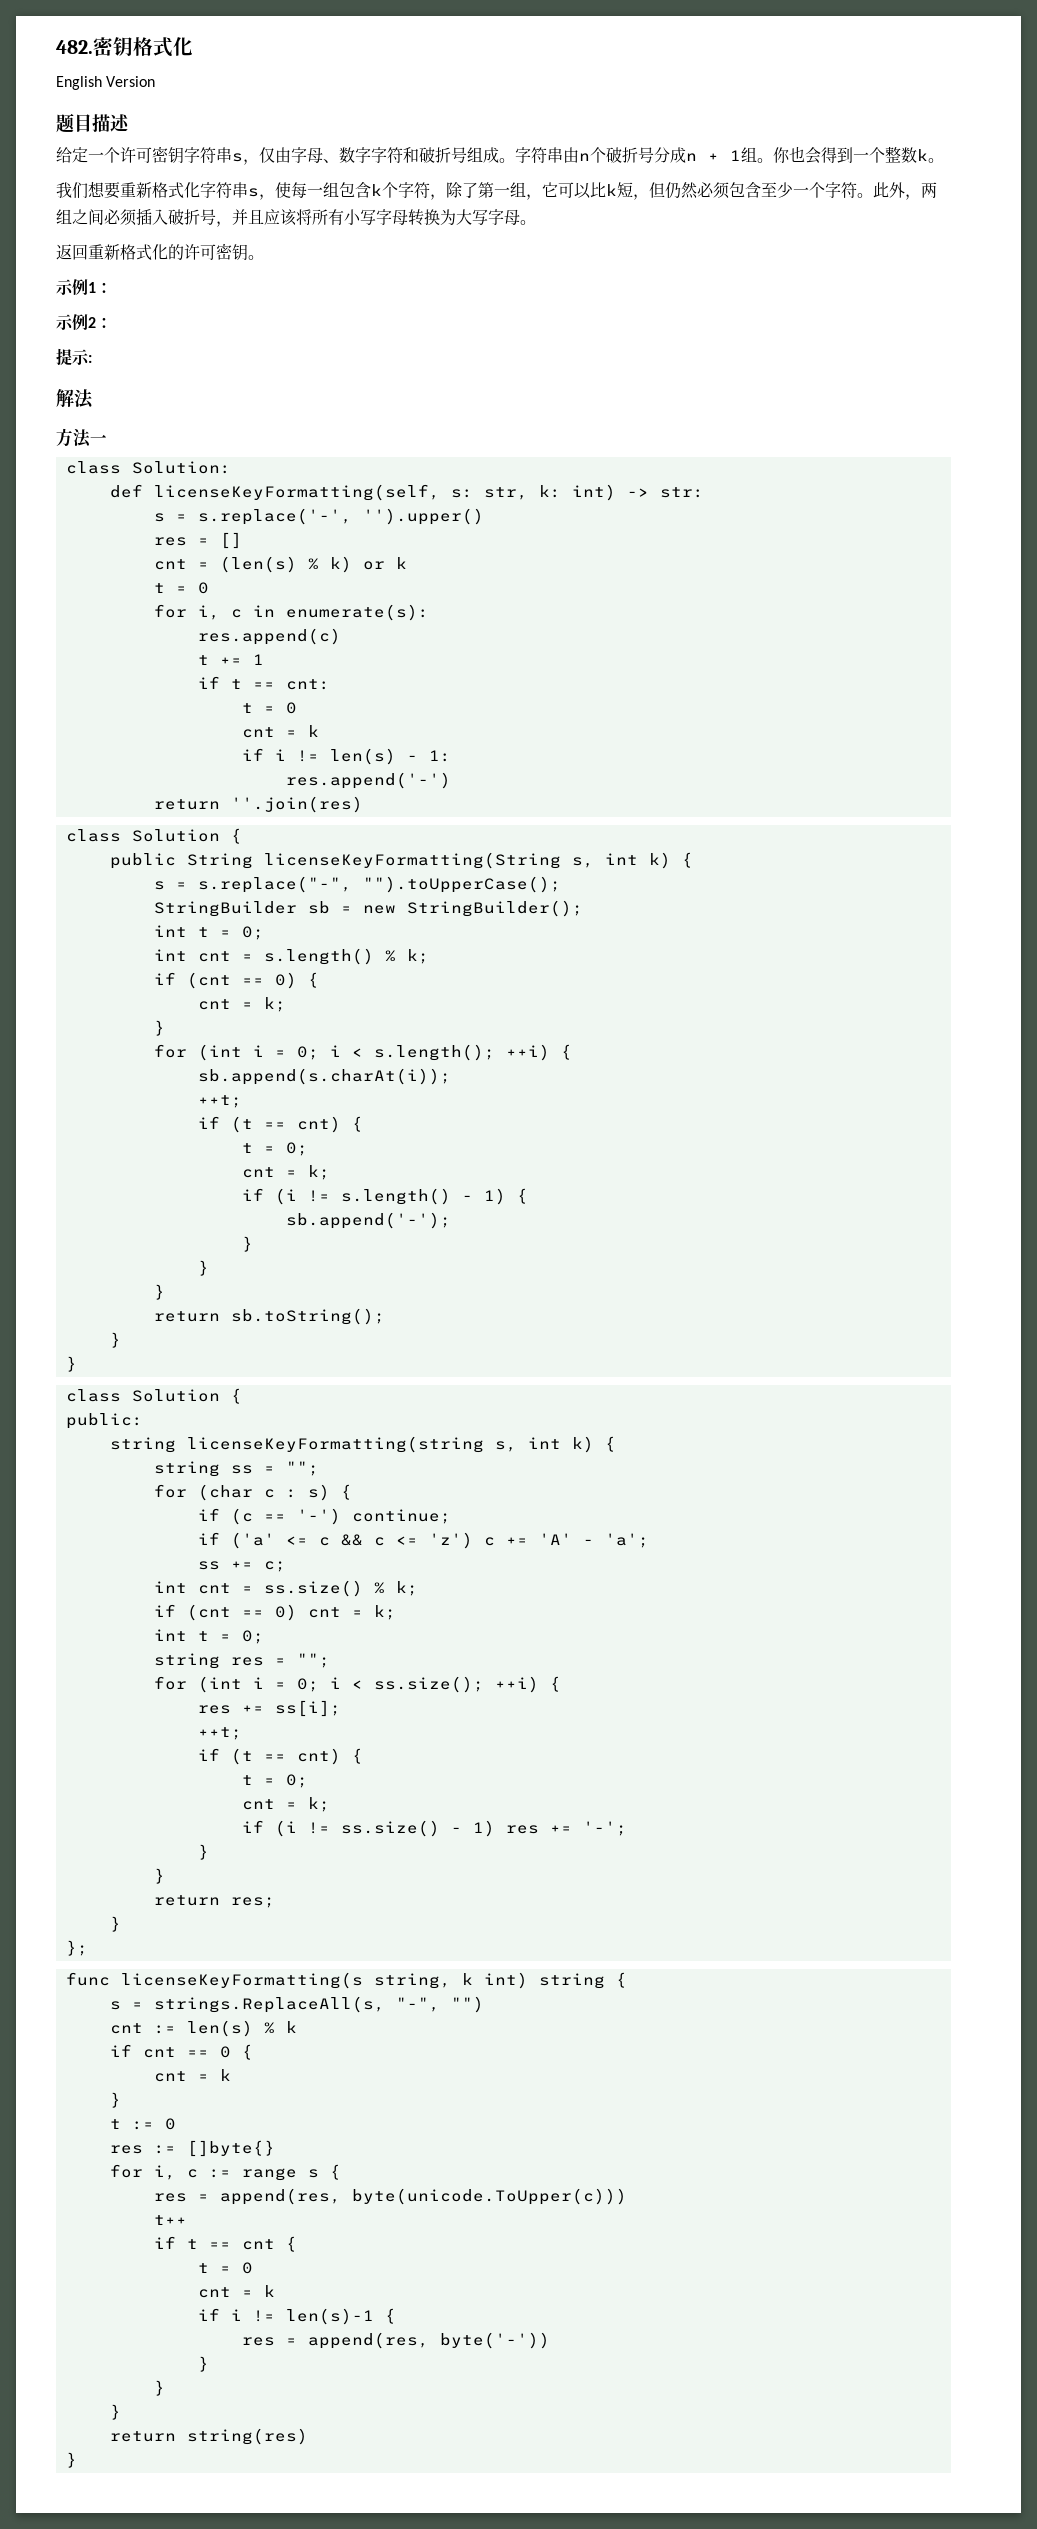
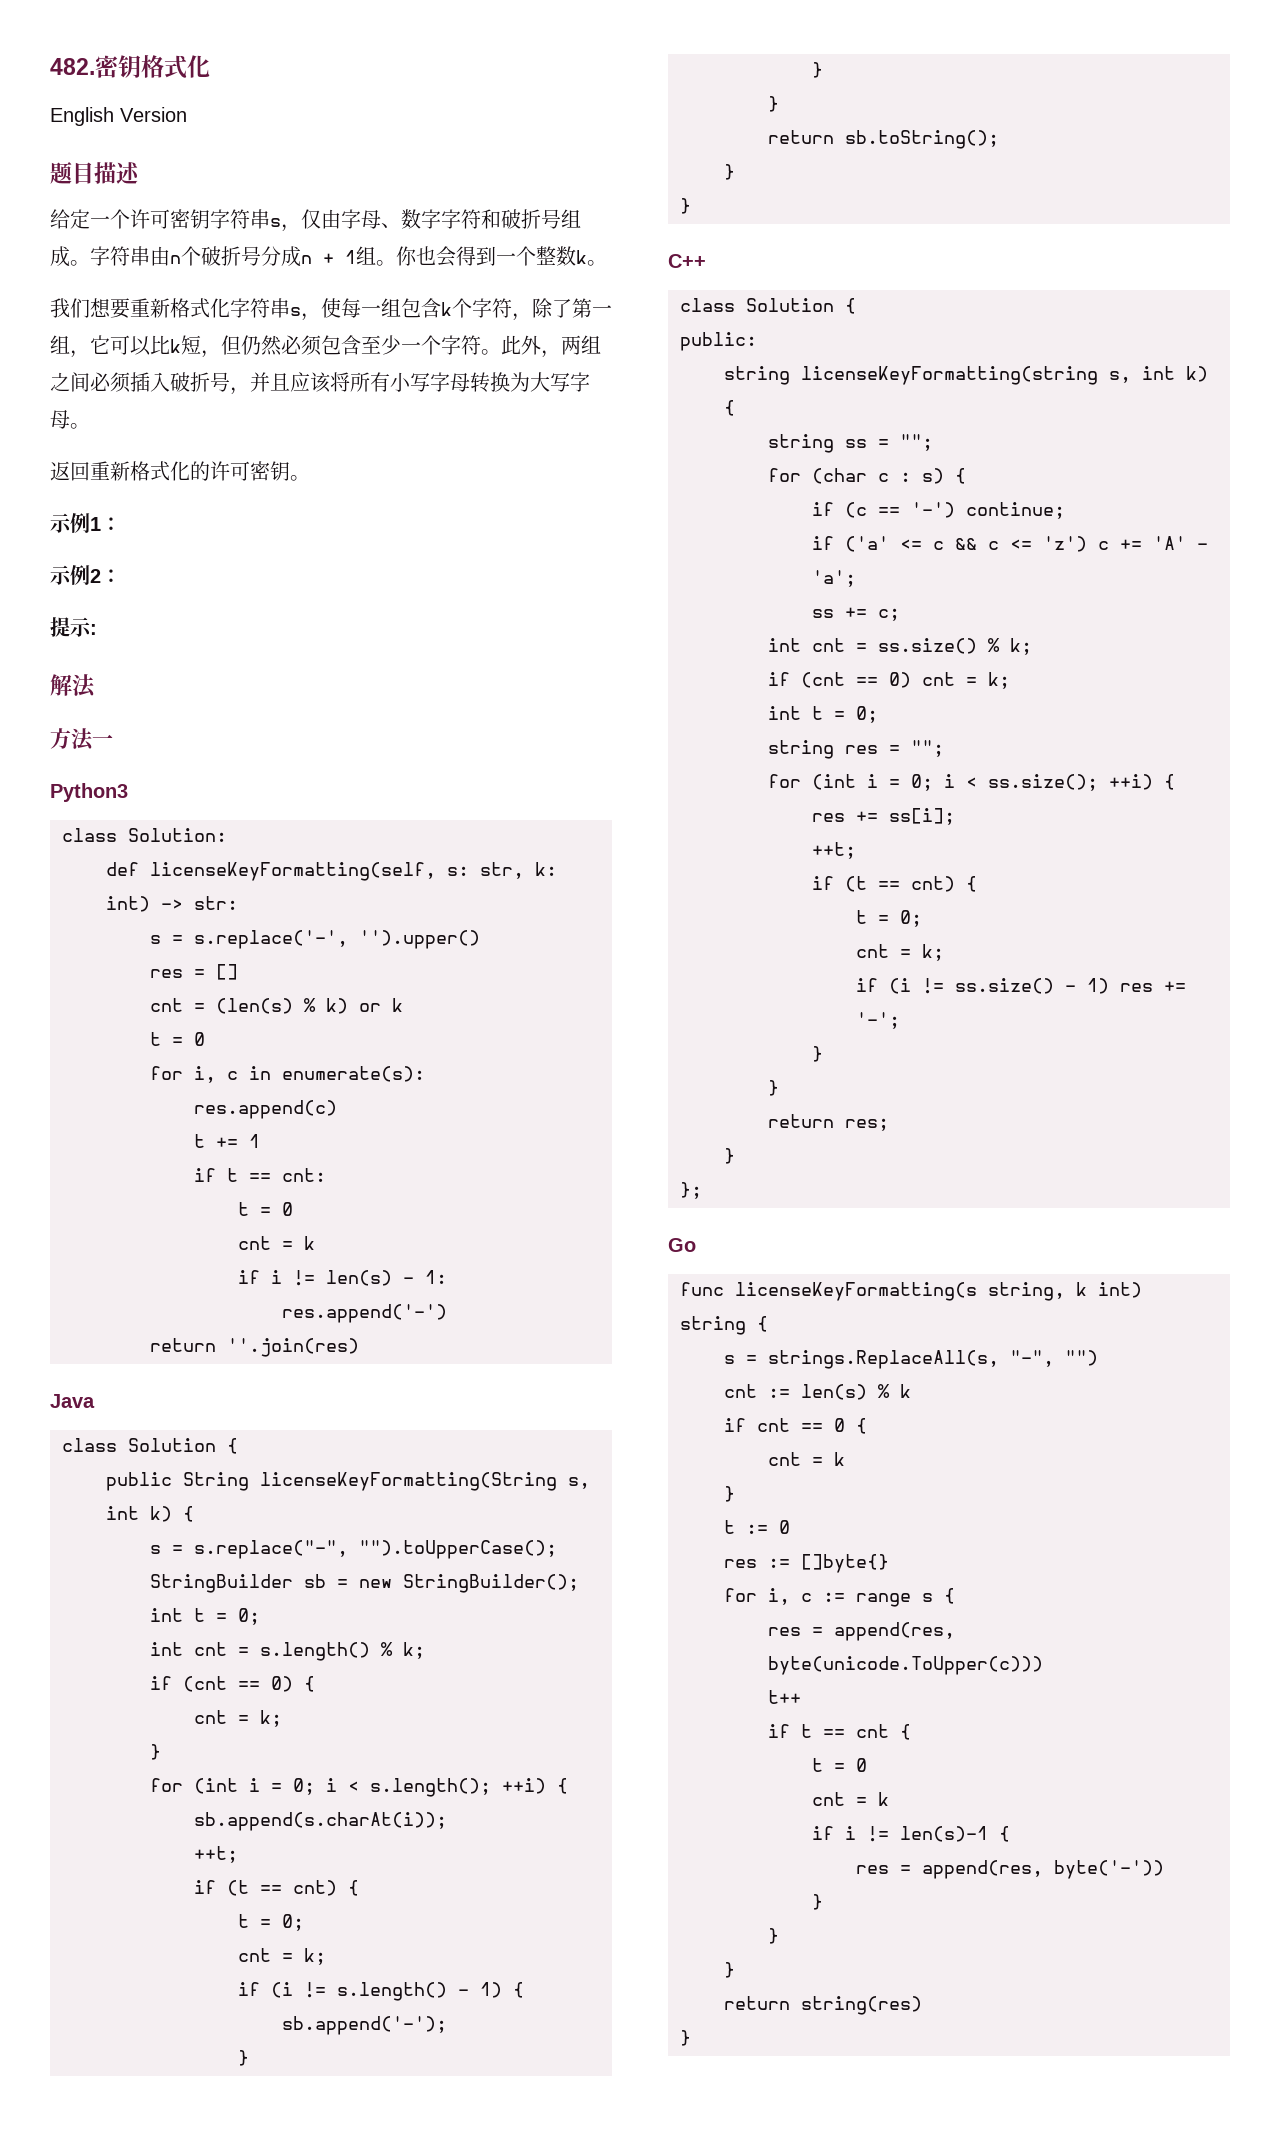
(107, 439) none -> [50,783,128,802] // Python3
(363, 804) none -> [50,1394,95,1408] // Java
(77, 1364) none -> [668,254,706,268] // C++
(88, 1948) none -> [668,1238,696,1252] // Go

